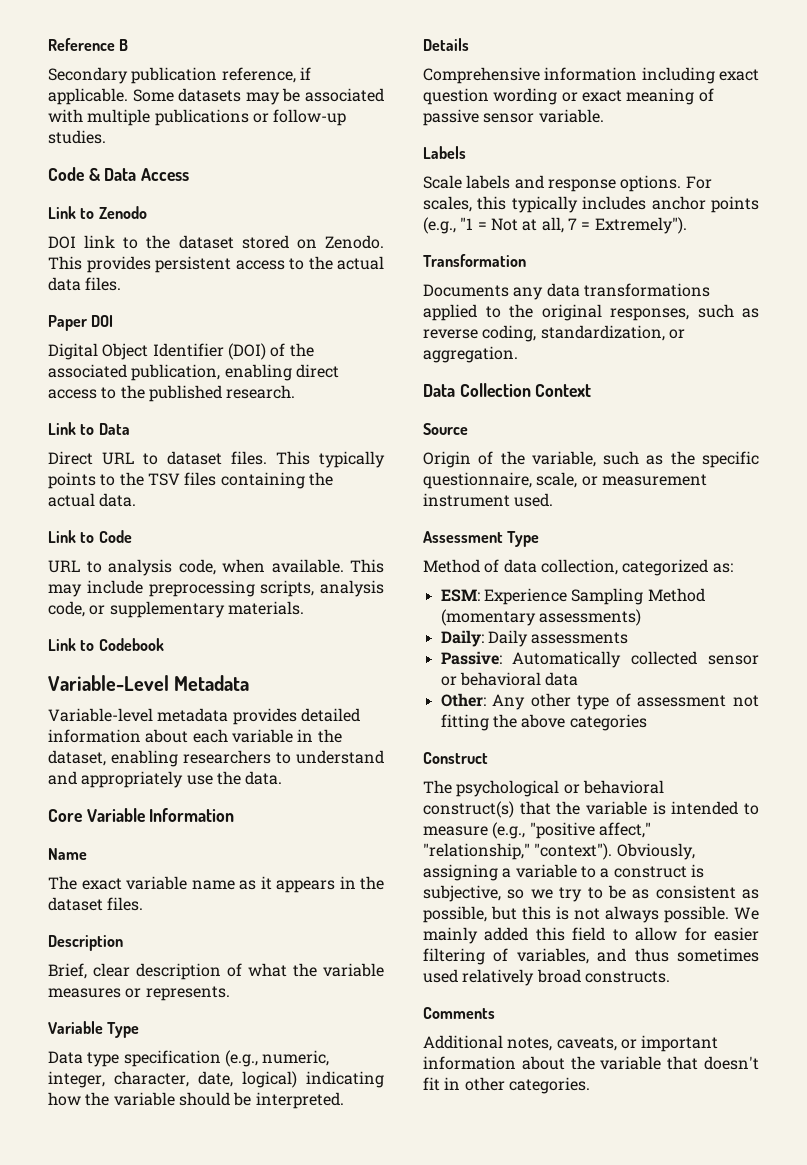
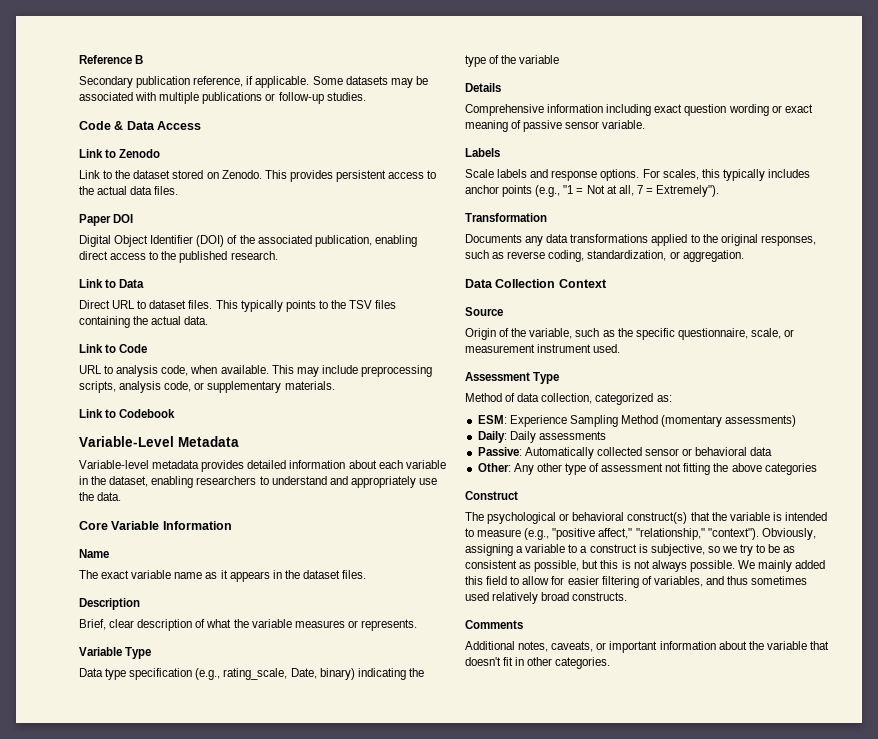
[48,235,116,249] DOI link -> [79,170,100,179] Link
[262,1050,330,1066] [48,1071,384,1088] [48,1092,344,1109] numeric, integer, character, date, logical) indicating how the variable should be interpreted. -> [223,668,424,680] [465,55,560,67] rating_scale, Date, binary) indicating the type of the variable

